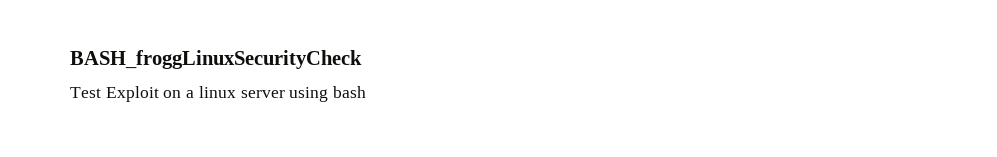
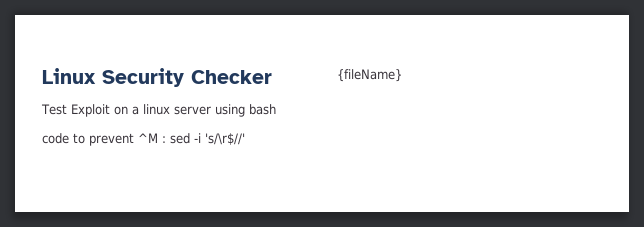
[70,50,362,69] BASH_froggLinuxSecurityCheck -> [42,68,272,87] Linux Security Checker
(367, 92) none -> [42,133,245,146] [337,69,402,82] // code to prevent ^M : sed -i 's/\r$//' {fileName}

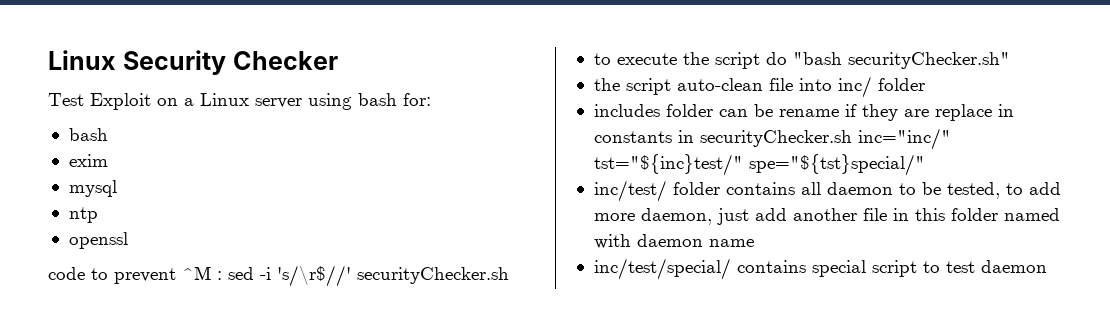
[142,104,170,115] linux -> [200,93,249,106] Linux
(276, 109) none -> [403,93,431,106] [68,128,108,141] [68,154,108,167] [68,180,117,197] [68,207,98,223] [68,232,128,249] for: // bash // exim // mysql // ntp // openssl
[337,69,402,82] {fileName} -> [357,267,509,284] [593,52,1010,69] [593,76,925,98] [593,104,1014,121] [593,128,951,150] [593,154,925,176] [593,180,1061,202] [593,208,1060,225] [593,234,754,249] [593,258,1047,280] securityChecker.sh // to execute the script do "bash securityChecker.sh" // the script auto-clean file into inc/ folder // includes folder can be rename if they are replace in constants in securityChecker.sh inc="inc/" tst="${inc}test/" spe="${tst}special/" // inc/test/ folder contains all daemon to be tested, to add more daemon, just add another file in this folder named with daemon name // inc/test/special/ contains special script to test daemon

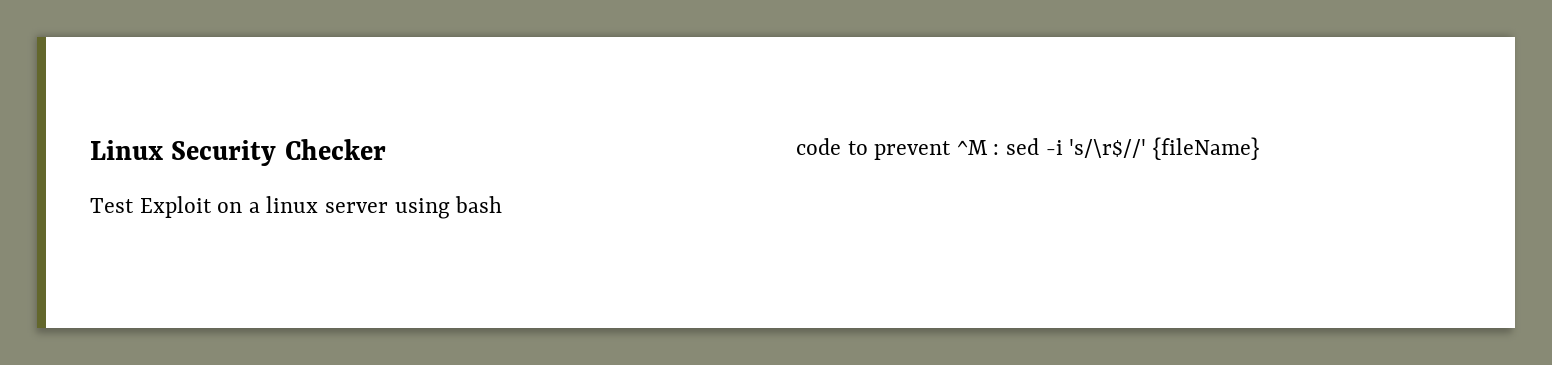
[200,93,249,106] Linux -> [266,196,319,213] linux
[403,93,431,106] [68,128,108,141] [68,154,108,167] [68,180,117,197] [68,207,98,223] [68,232,128,249] for: // bash // exim // mysql // ntp // openssl -> (503, 204) none
[357,267,509,284] [593,52,1010,69] [593,76,925,98] [593,104,1014,121] [593,128,951,150] [593,154,925,176] [593,180,1061,202] [593,208,1060,225] [593,234,754,249] [593,258,1047,280] securityChecker.sh // to execute the script do "bash securityChecker.sh" // the script auto-clean file into inc/ folder // includes folder can be rename if they are replace in constants in securityChecker.sh inc="inc/" tst="${inc}test/" spe="${tst}special/" // inc/test/ folder contains all daemon to be tested, to add more daemon, just add another file in this folder named with daemon name // inc/test/special/ contains special script to test daemon -> [1152,137,1259,160] {fileName}

